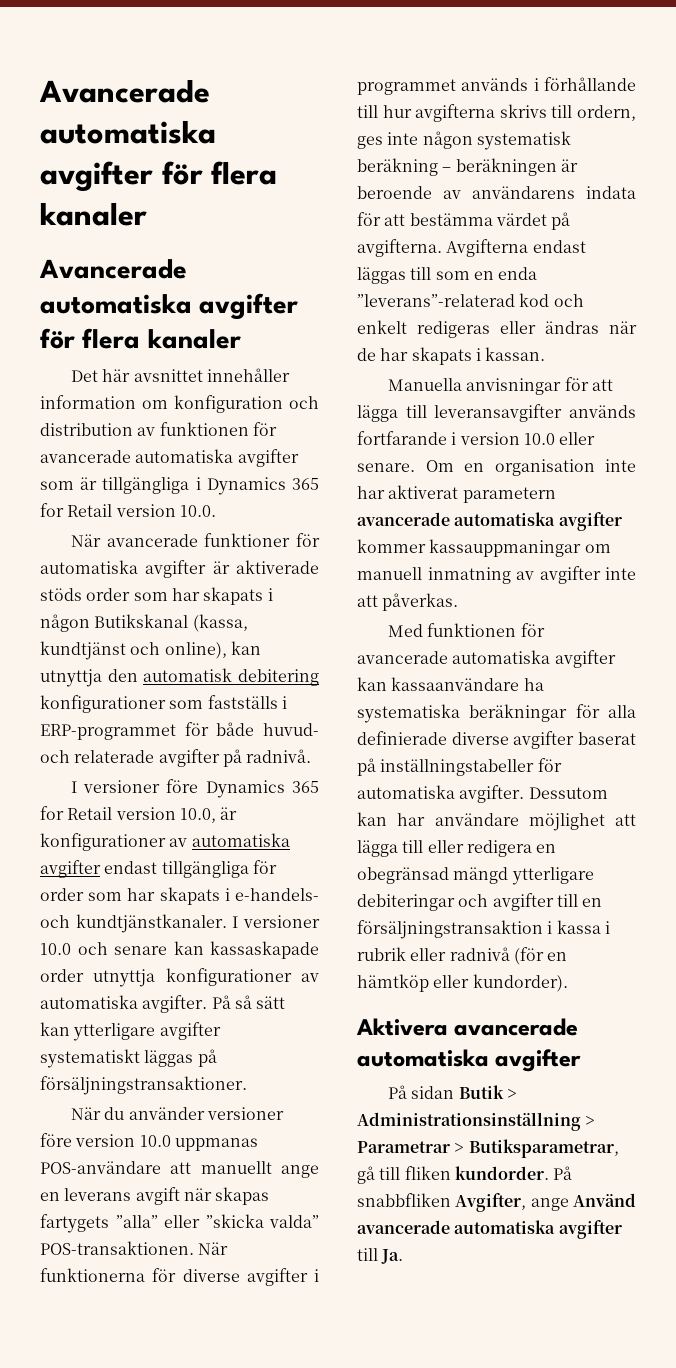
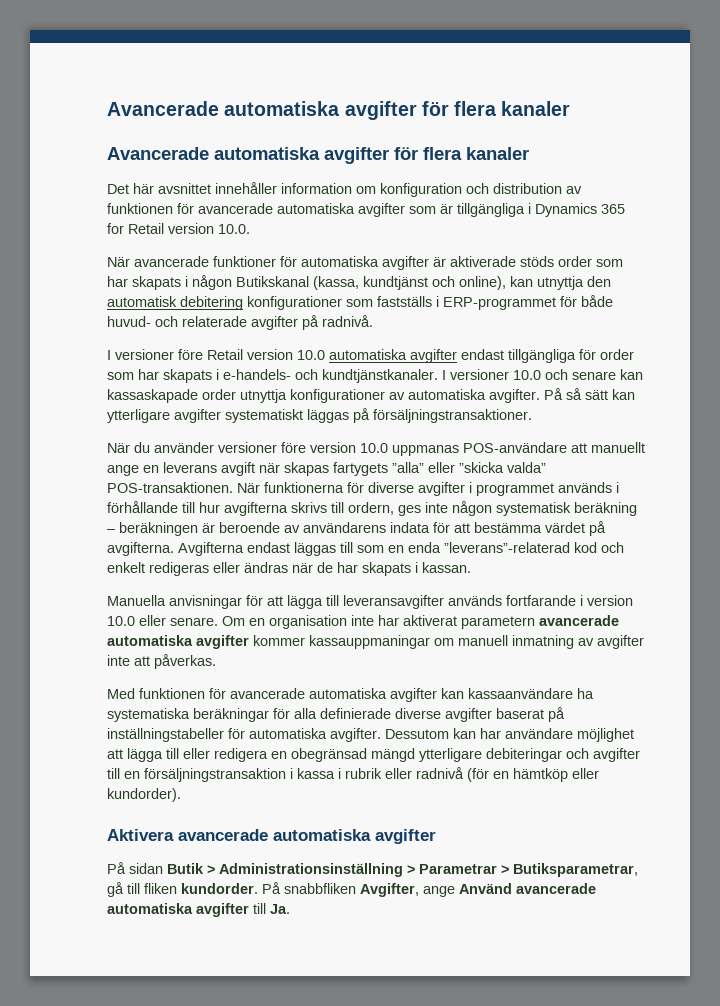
[205,780,319,798] [40,806,238,823] [40,833,188,851] Dynamics 365 for Retail version 10.0, är konfigurationer av -> [207,349,325,360] Retail version 10.0

